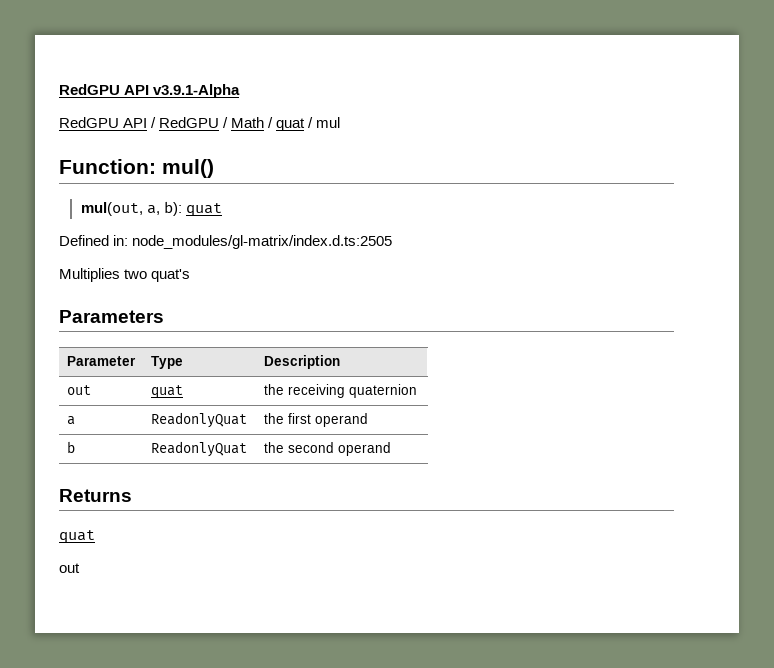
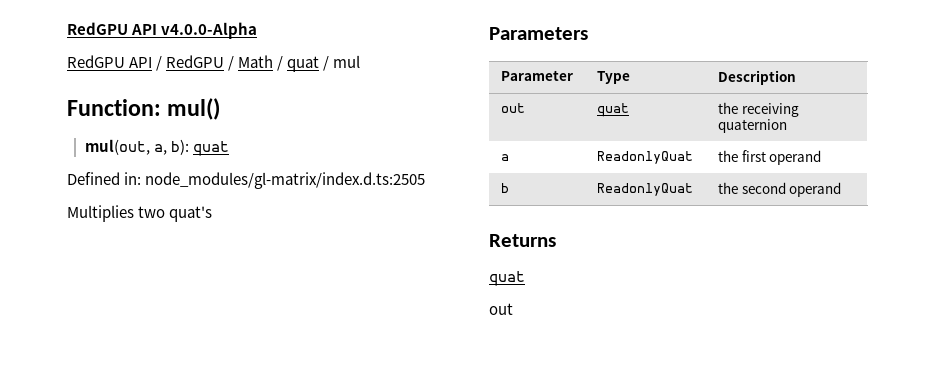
[59,84,241,98] RedGPU API v3.9.1-Alpha -> [67,22,258,39] RedGPU API v4.0.0-Alpha

